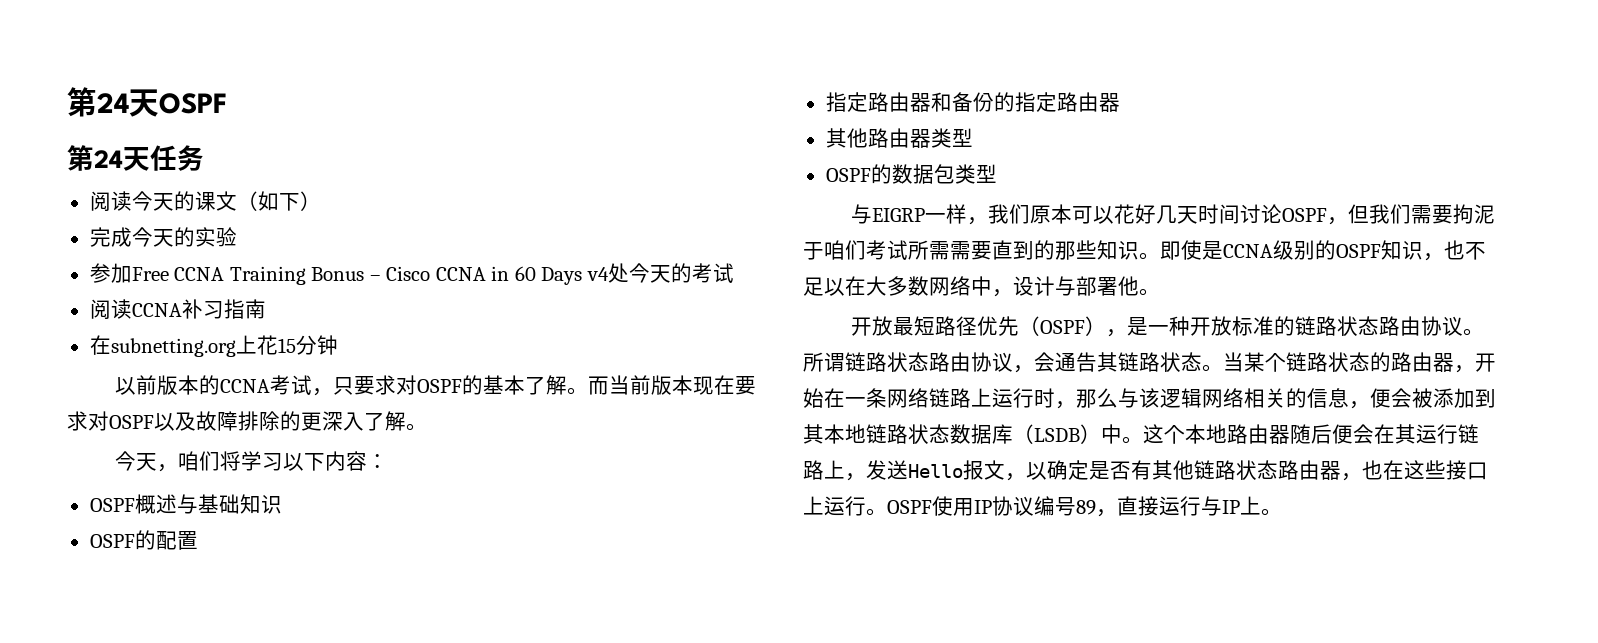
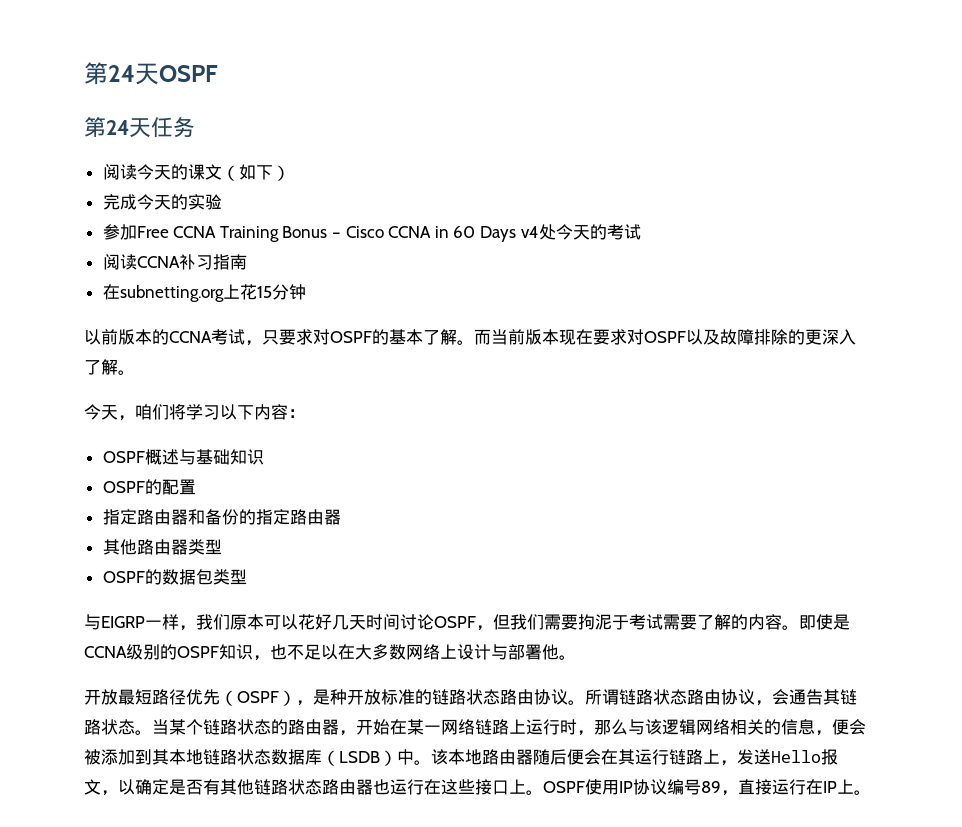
[824,240,1139,260] 咱们考试所需需要直到的那些知识 -> [629,614,782,630] 考试需要了解的内容
[971,276,1013,297] 中， -> [440,644,457,659] 上
[1148,325,1170,334] 一 -> (330, 697) none
[845,388,887,408] 一条 -> [407,719,441,735] 某一
[1143,424,1185,444] 这个 -> [431,749,448,765] 该
[1341,460,1383,481] ，也 -> [373,779,424,795] 也运行
[824,496,866,516] 运行 -> (526, 786) none
[1201,496,1222,516] 与 -> [806,779,823,795] 在

